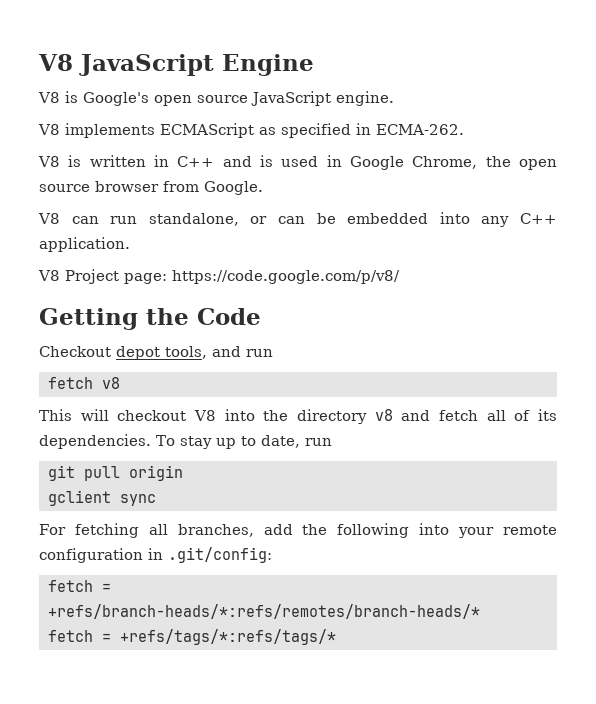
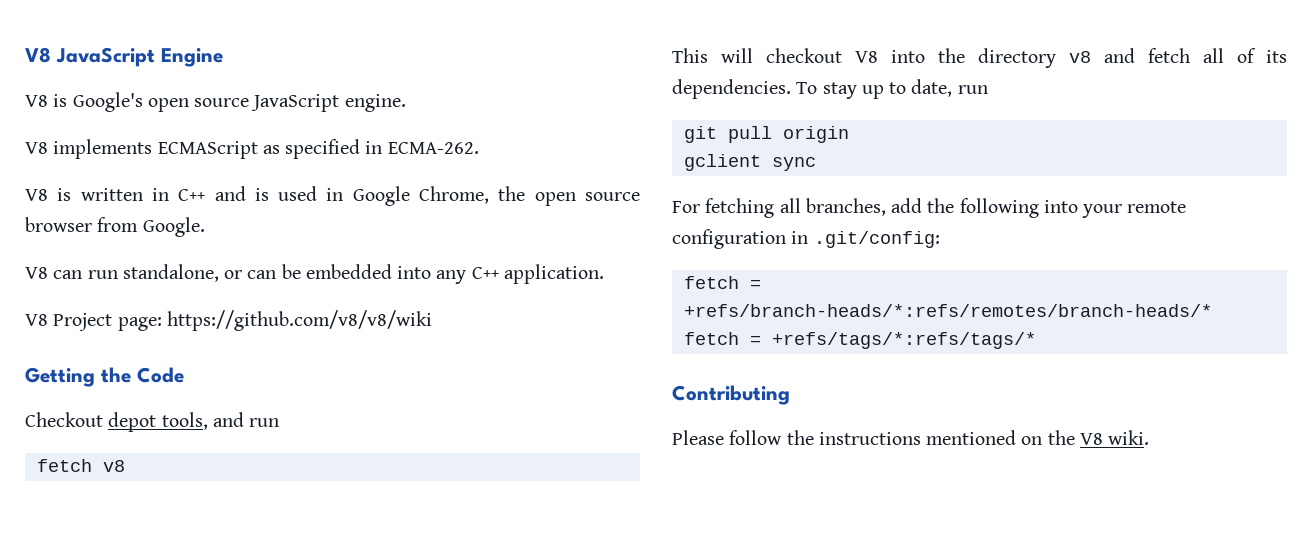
[172,270,400,284] https://code.google.com/p/v8/ -> [166,310,432,331] https://github.com/v8/v8/wiki
(336, 637) none -> [672,385,790,405] [672,430,1150,445] // Contributing // Please follow the instructions mentioned on the V8 wiki.

